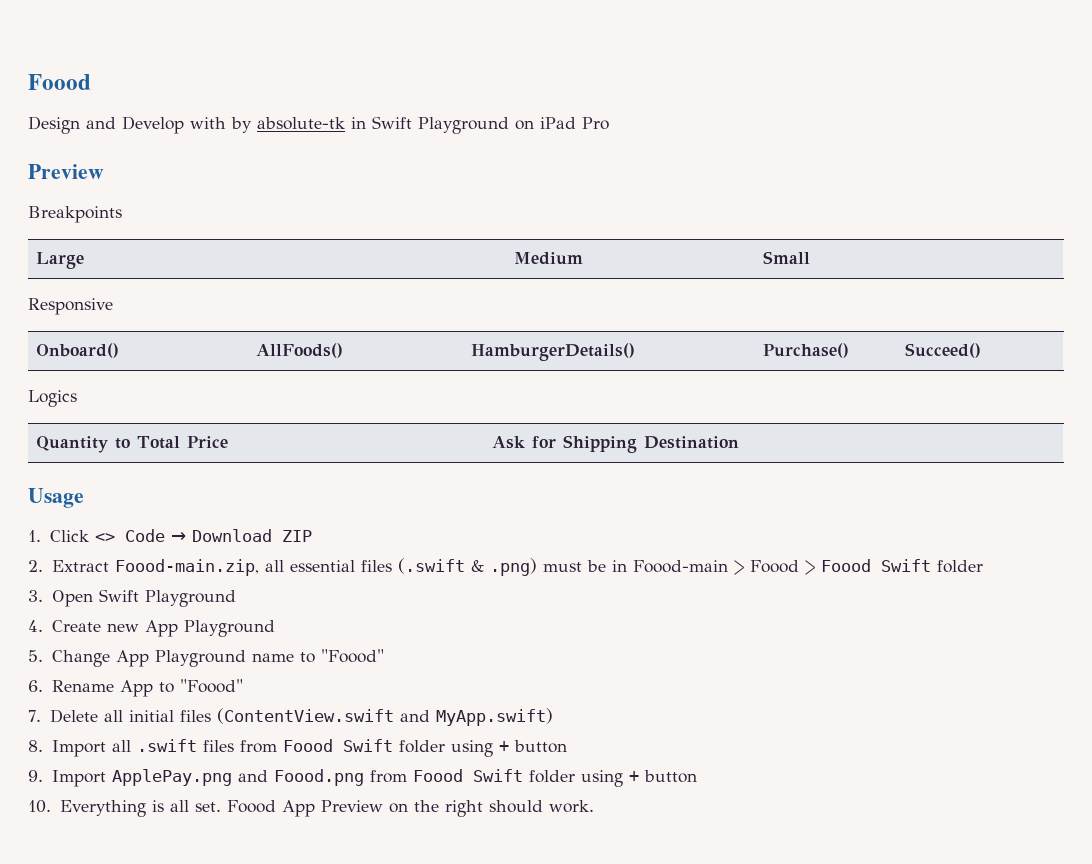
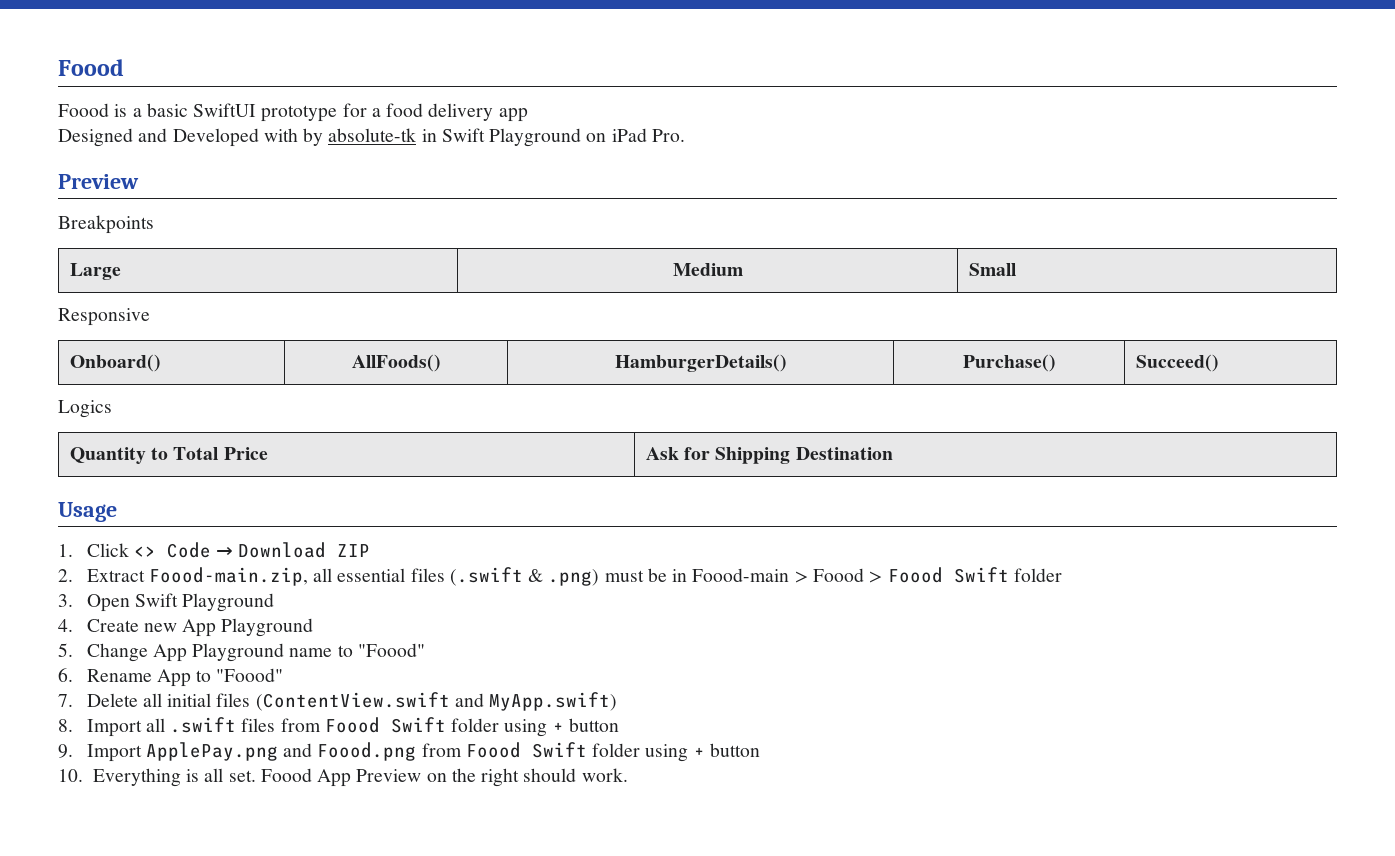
[28,116,184,134] Design and Develop -> [58,103,528,122] [58,128,259,147] Foood is a basic SwiftUI prototype for a food delivery app // Designed and Developed
[582,117,609,130] Pro -> [651,129,685,142] Pro.

